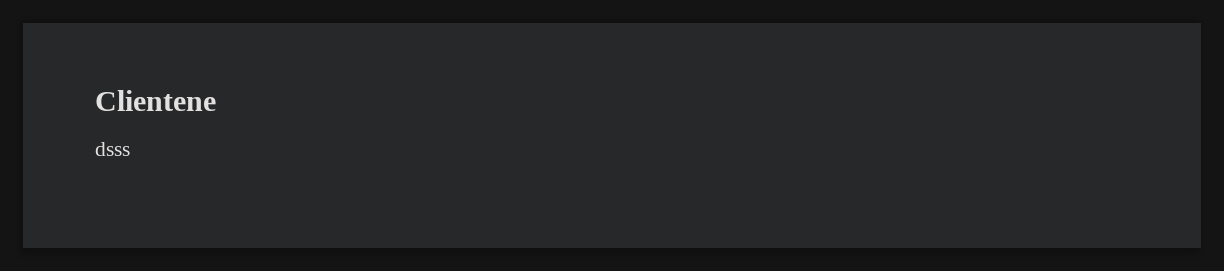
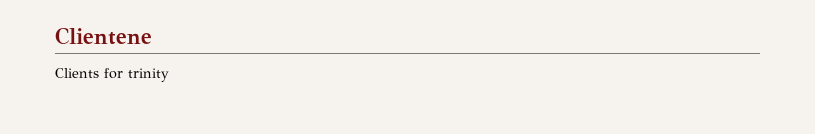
[95,142,130,156] dsss -> [55,68,169,82] Clients for trinity

